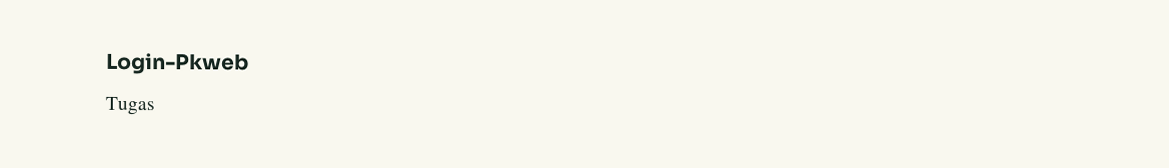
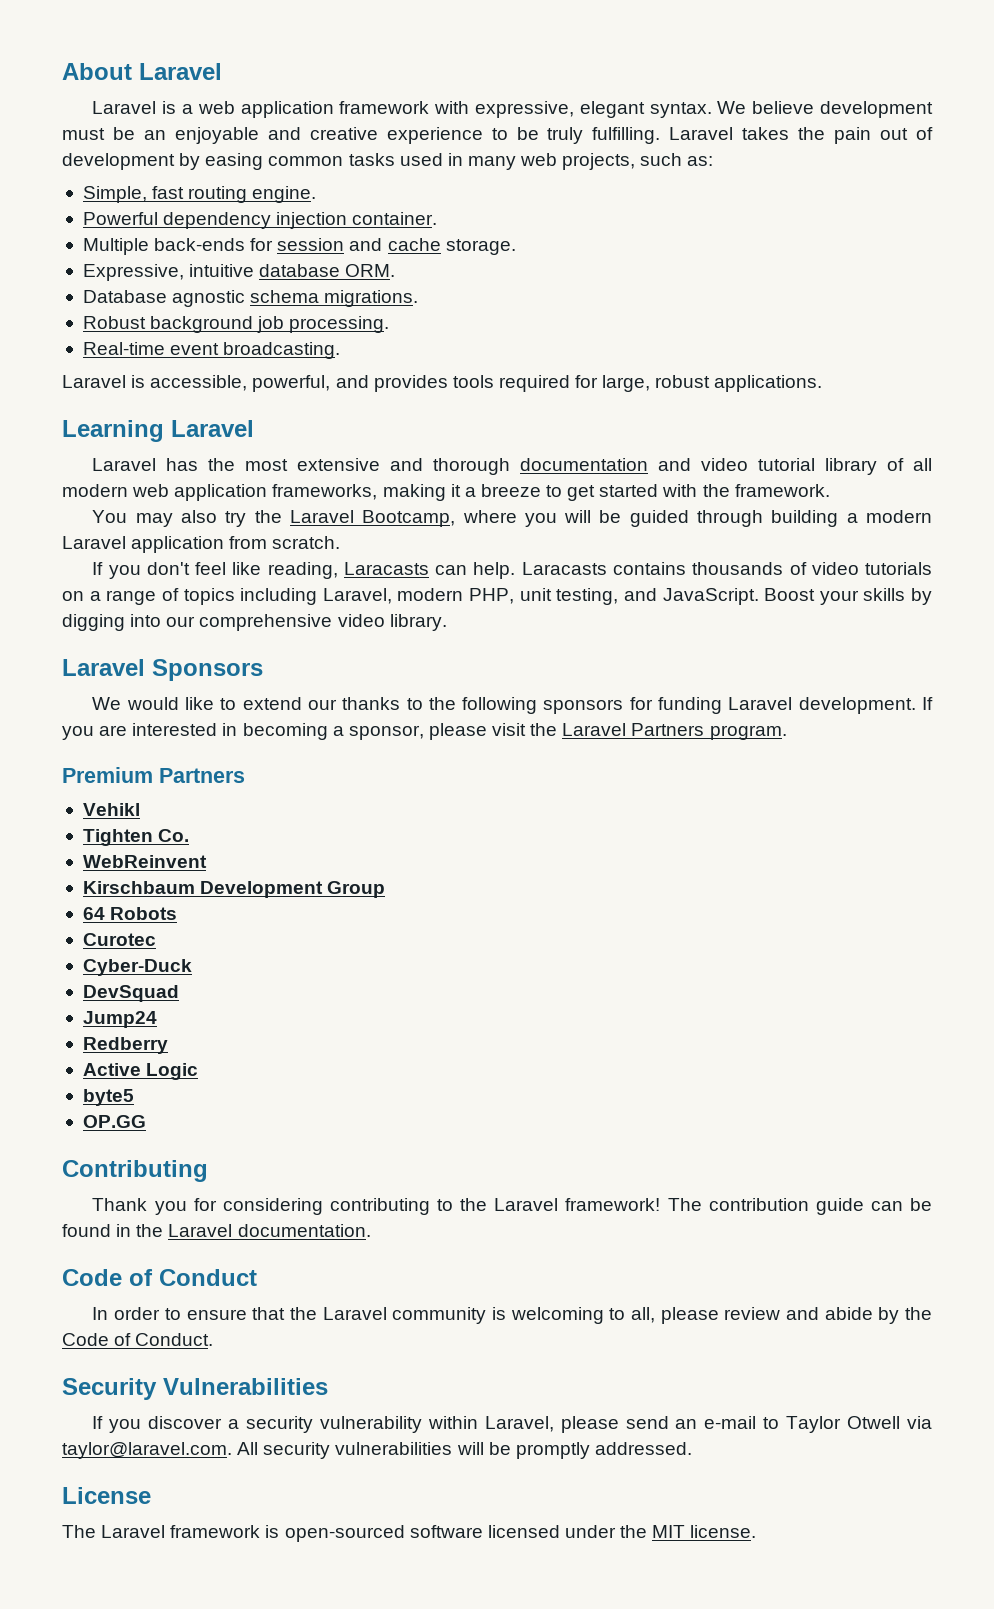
[106,52,249,75] [105,96,155,116] Login-Pkweb // Tugas -> [62,63,222,80] [92,101,934,118] [62,127,933,144] [62,153,714,170] [82,186,317,203] [82,212,438,229] [82,238,516,255] [82,264,396,281] [82,290,419,307] [82,316,390,333] [82,342,341,359] [62,375,823,392] [62,420,254,442] [92,458,932,475] [62,484,830,501] [92,510,932,527] [62,536,341,553] [92,562,932,579] [62,588,932,605] [62,614,447,631] [62,659,263,681] [92,697,933,714] [62,723,787,740] [62,767,245,783] [82,803,140,816] [82,829,190,846] [82,855,207,868] [82,881,386,898] [82,907,178,920] [82,933,156,946] [82,959,192,976] [82,985,179,1002] [82,1011,157,1028] [82,1037,168,1054] [82,1063,199,1080] [82,1089,134,1106] [82,1115,146,1128] [62,1160,208,1182] [92,1198,932,1215] [62,1224,371,1237] [62,1269,257,1286] [92,1307,933,1324] [62,1333,214,1346] [62,1378,328,1400] [92,1416,933,1433] [62,1442,692,1459] [62,1487,151,1504] [62,1525,757,1542] About Laravel // Laravel is a web application framework with expressive, elegant syntax. We believe development must be an enjoyable and creative experience to be truly fulfilling. Laravel takes the pain out of development by easing common tasks used in many web projects, such as: // Simple, fast routing engine. // Powerful dependency injection container. // Multiple back-ends for session and cache storage. // Expressive, intuitive database ORM. // Database agnostic schema migrations. // Robust background job processing. // Real-time event broadcasting. // Laravel is accessible, powerful, and provides tools required for large, robust applications. // Learning Laravel // Laravel has the most extensive and thorough documentation and video tutorial library of all modern web application frameworks, making it a breeze to get started with the framework. // You may also try the Laravel Bootcamp, where you will be guided through building a modern Laravel application from scratch. // If you don't feel like reading, Laracasts can help. Laracasts contains thousands of video tutorials on a range of topics including Laravel, modern PHP, unit testing, and JavaScript. Boost your skills by digging into our comprehensive video library. // Laravel Sponsors // We would like to extend our thanks to the following sponsors for funding Laravel development. If you are interested in becoming a sponsor, please visit the Laravel Partners program. // Premium Partners // Vehikl // Tighten Co. // WebReinvent // Kirschbaum Development Group // 64 Robots // Curotec // Cyber-Duck // DevSquad // Jump24 // Redberry // Active Logic // byte5 // OP.GG // Contributing // Thank you for considering contributing to the Laravel framework! The contribution guide can be found in the Laravel documentation. // Code of Conduct // In order to ensure that the Laravel community is welcoming to all, please review and abide by the Code of Conduct. // Security Vulnerabilities // If you discover a security vulnerability within Laravel, please send an e-mail to Taylor Otwell via taylor@laravel.com. All security vulnerabilities will be promptly addressed. // License // The Laravel framework is open-sourced software licensed under the MIT license.

